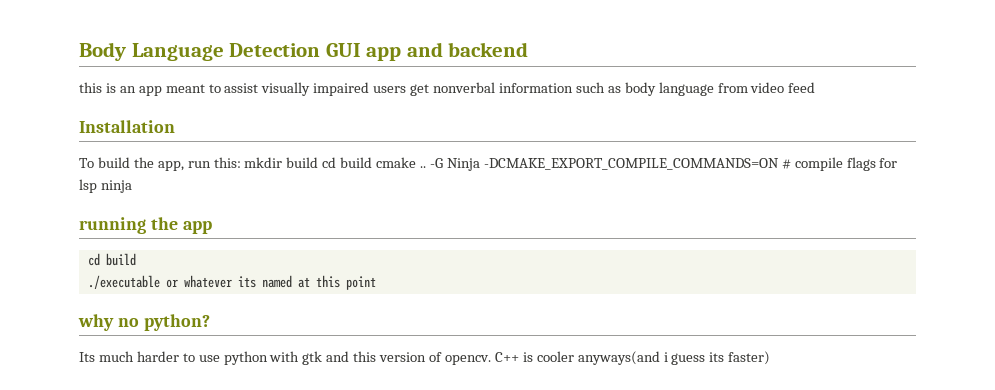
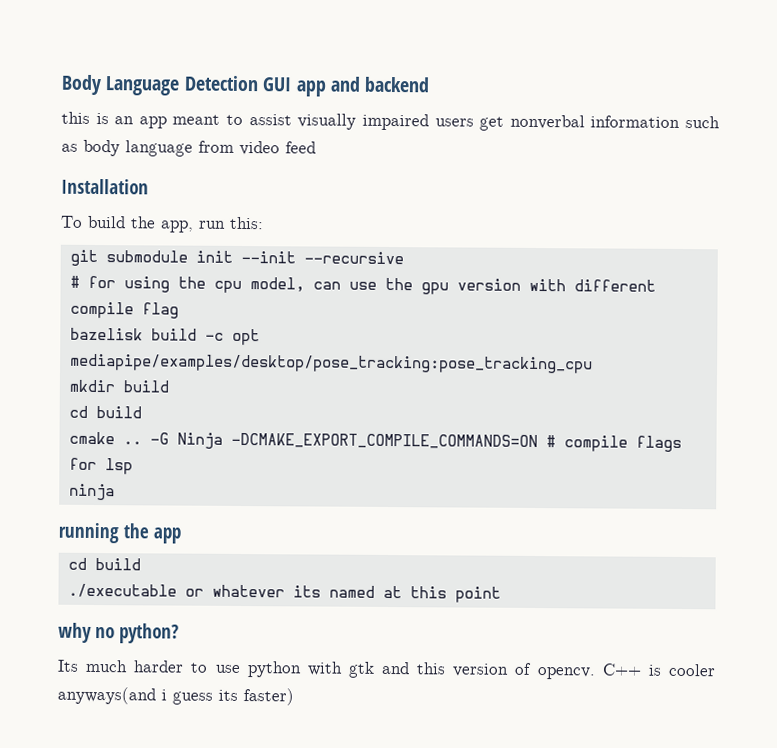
(241, 162) none -> [69,249,404,267] [69,275,656,295] [69,301,179,319] [69,327,260,346] [69,353,593,374] // git submodule init --init --recursive // # for using the cpu model, can use the gpu version with different compile flag // bazelisk build -c opt mediapipe/examples/desktop/pose_tracking:pose_tracking_cpu //
[322,157,373,168] cd build -> [68,405,142,419] // cd build //
(97, 186) none -> (133, 466) //

